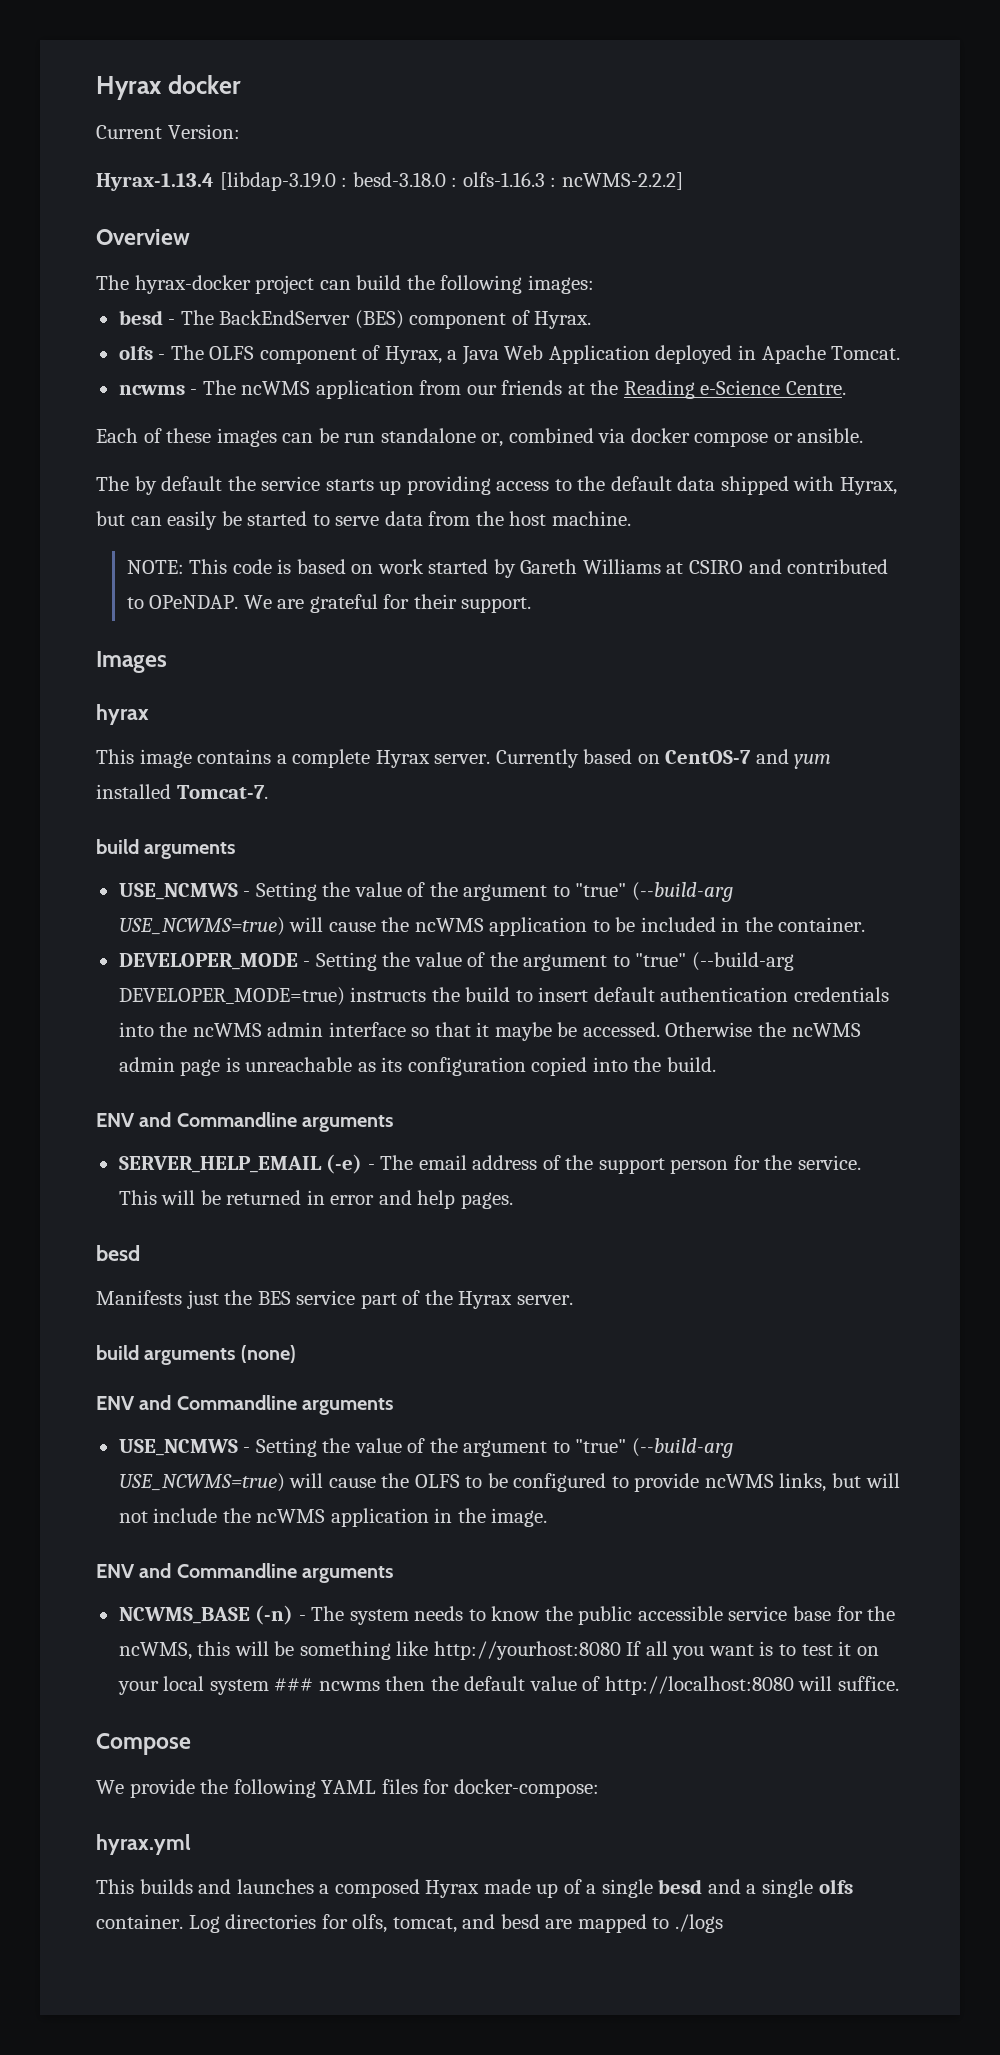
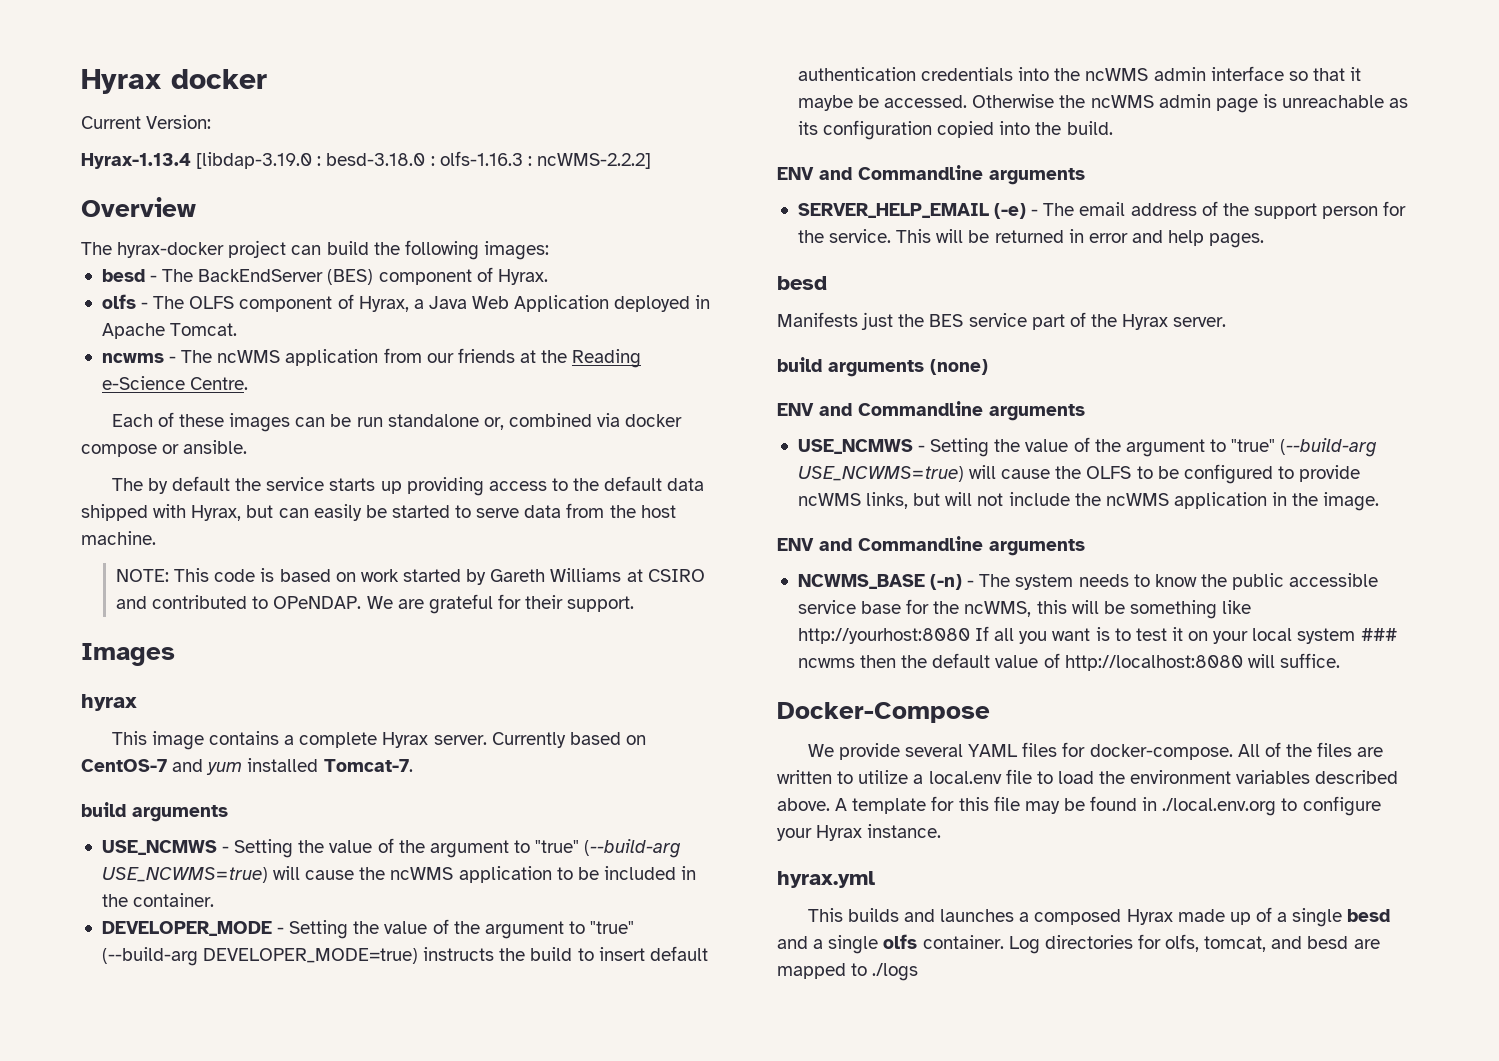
[96,1733,191,1755] Compose -> [777,702,990,723] Docker-Compose
[200,1779,316,1798] the following -> [905,744,964,757] several
[453,1779,599,1798] docker-compose: -> [1089,742,1384,760] [777,769,1399,784] [777,796,1381,816] [777,824,942,841] docker-compose. All of the files are written to utilize a local.env file to load the environment variables described above. A template for this file may be found in ./local.env.org to configure your Hyrax instance.

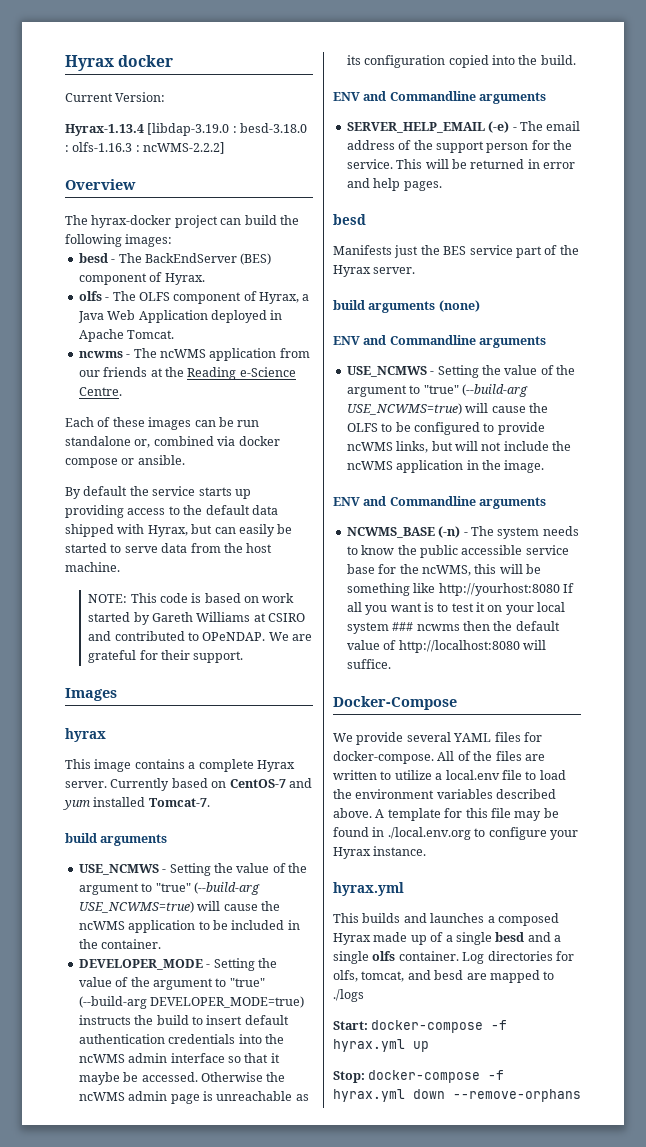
[111,478,168,494] The by -> [65,487,81,499] By
(919, 972) none -> [333,1020,508,1033] [333,1039,429,1052] [333,1070,505,1083] [333,1089,581,1102] // Start: docker-compose -f hyrax.yml up // Stop: docker-compose -f hyrax.yml down --remove-orphans

